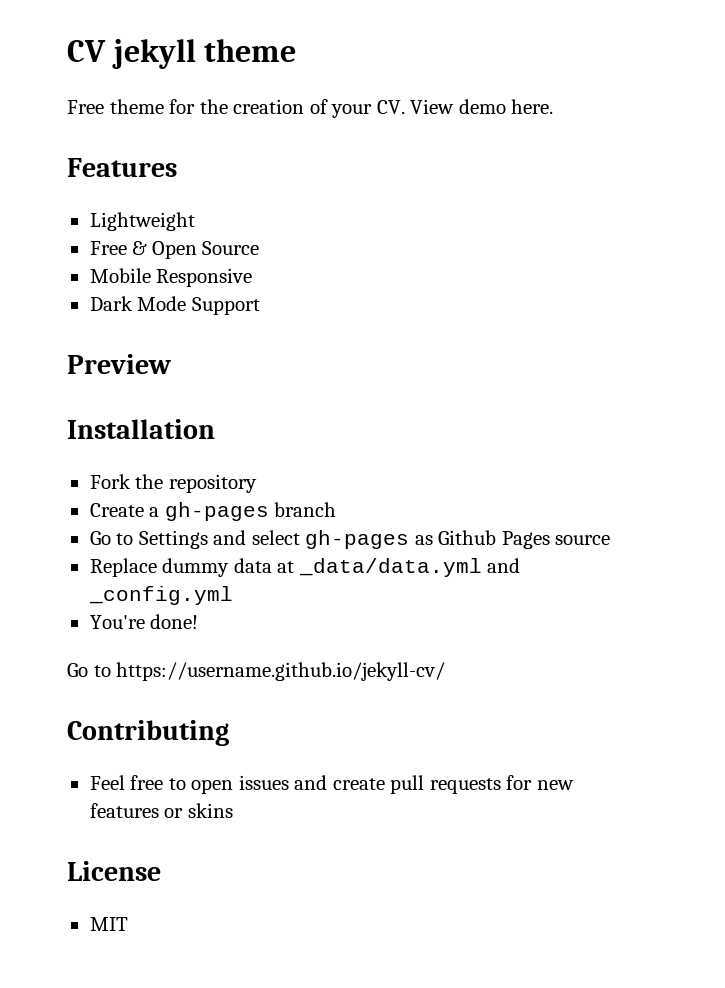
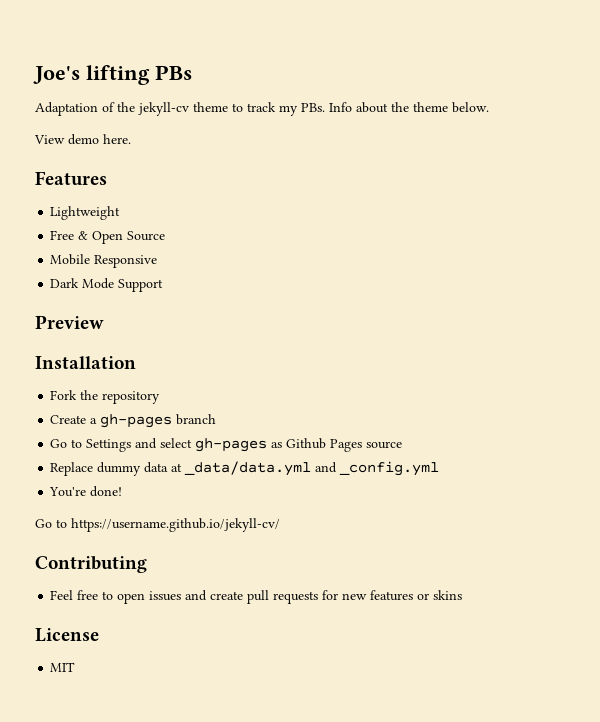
[67,39,297,69] [67,99,405,118] CV jekyll theme // Free theme for the creation of your CV. -> [33,65,192,85] [35,102,489,116] Joe's lifting PBs // Adaptation of the jekyll-cv theme to track my PBs. Info about the theme below. //

